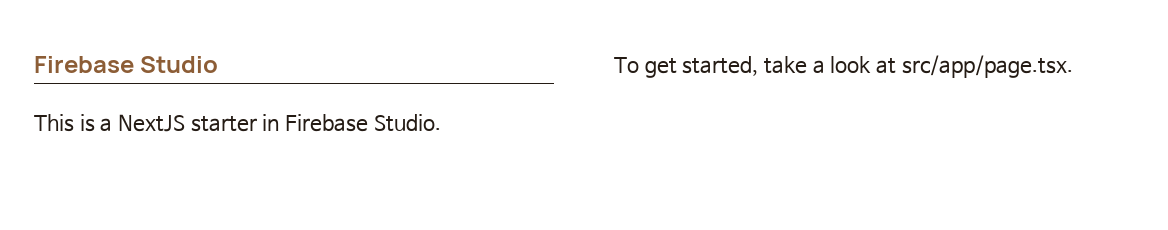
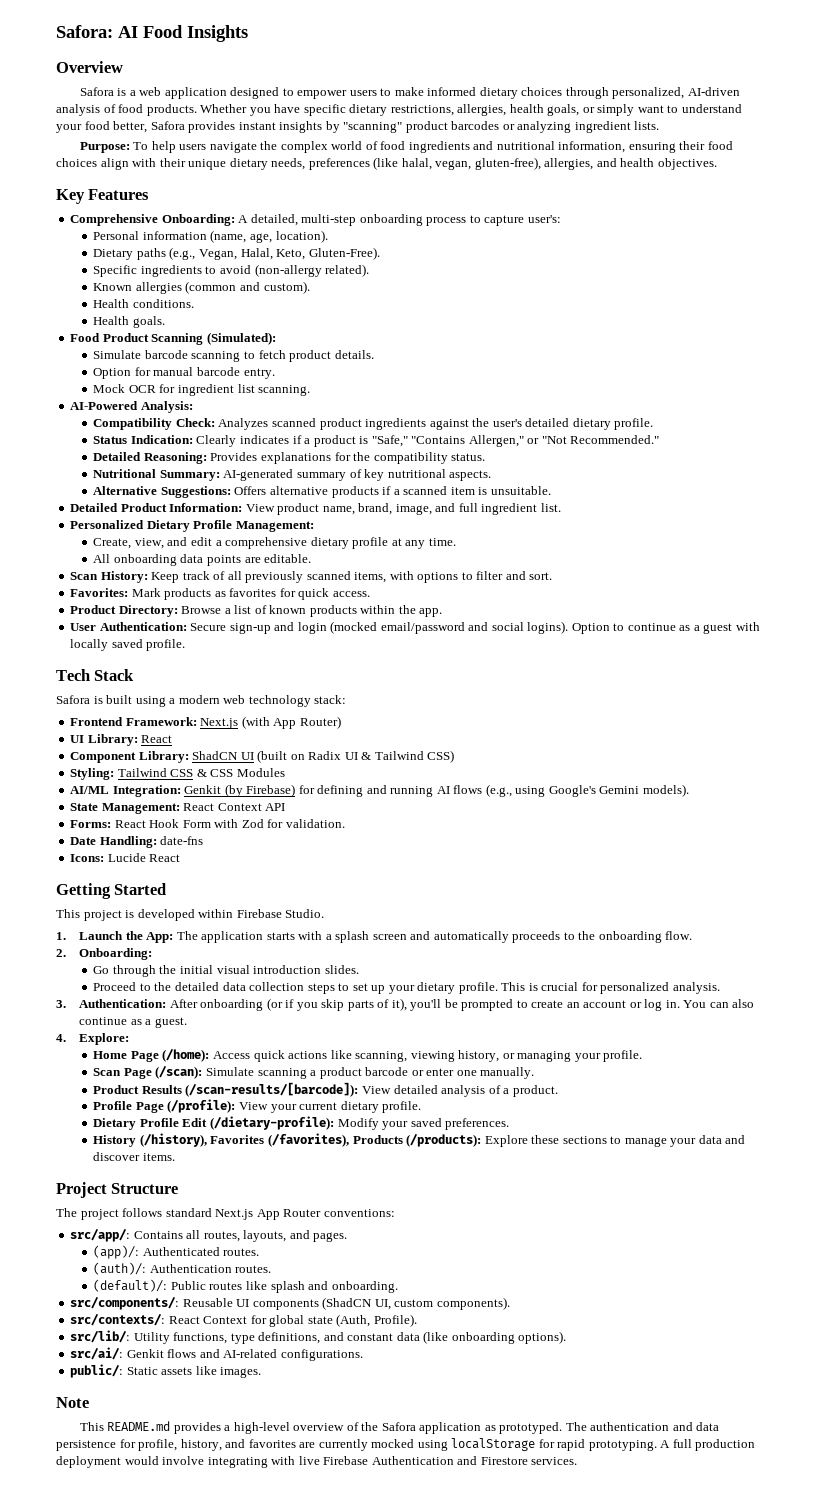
[34,56,219,73] [34,114,441,132] [614,55,1073,78] Firebase Studio // This is a NextJS starter in Firebase Studio. // To get started, take a look at src/app/page.tsx. -> [56,25,248,42] [56,61,123,73] [79,87,740,99] [56,104,742,116] [56,121,660,133] [79,141,733,153] [56,157,717,170] [56,189,150,204] [70,214,561,226] [93,230,328,243] [93,247,380,260] [93,264,370,277] [93,281,310,294] [93,299,194,308] [93,316,165,328] [70,332,276,345] [93,350,374,362] [93,367,275,379] [93,384,311,396] [70,401,193,413] [93,418,654,430] [93,435,660,447] [93,452,486,464] [93,469,492,481] [93,486,551,498] [70,503,561,515] [70,520,314,532] [93,537,456,549] [93,554,312,566] [70,571,553,583] [70,588,370,600] [70,605,443,617] [70,621,760,634] [70,639,186,651] [56,669,135,681] [56,695,347,707] [70,716,341,729] [70,734,173,746] [70,750,455,763] [70,768,285,780] [70,784,689,797] [70,803,286,814] [70,819,345,828] [70,836,204,848] [70,853,181,862] [56,883,167,899] [56,909,325,921] [56,931,693,943] [56,948,153,960] [93,965,359,977] [93,982,720,994] [56,998,755,1011] [79,1017,187,1028] [56,1033,130,1045] [93,1048,643,1062] [93,1065,535,1079] [93,1082,558,1097] [93,1099,422,1113] [93,1116,510,1130] [93,1133,746,1147] [93,1152,175,1161] [56,1182,179,1198] [56,1208,395,1220] [70,1228,348,1242] [93,1245,260,1259] [93,1262,272,1275] [93,1279,398,1293] [70,1296,510,1310] [70,1313,417,1327] [70,1330,567,1344] [70,1347,363,1361] [70,1364,262,1378] [56,1397,89,1408] [79,1421,720,1434] [56,1438,756,1451] [56,1456,578,1468] Safora: AI Food Insights // Overview // Safora is a web application designed to empower users to make informed dietary choices through personalized, AI-driven analysis of food products. Whether you have specific dietary restrictions, allergies, health goals, or simply want to understand your food better, Safora provides instant insights by "scanning" product barcodes or analyzing ingredient lists. // Purpose: To help users navigate the complex world of food ingredients and nutritional information, ensuring their food choices align with their unique dietary needs, preferences (like halal, vegan, gluten-free), allergies, and health objectives. // Key Features // Comprehensive Onboarding: A detailed, multi-step onboarding process to capture user's: // Personal information (name, age, location). // Dietary paths (e.g., Vegan, Halal, Keto, Gluten-Free). // Specific ingredients to avoid (non-allergy related). // Known allergies (common and custom). // Health conditions. // Health goals. // Food Product Scanning (Simulated): // Simulate barcode scanning to fetch product details. // Option for manual barcode entry. // Mock OCR for ingredient list scanning. // AI-Powered Analysis: // Compatibility Check: Analyzes scanned product ingredients against the user's detailed dietary profile. // Status Indication: Clearly indicates if a product is "Safe," "Contains Allergen," or "Not Recommended." // Detailed Reasoning: Provides explanations for the compatibility status. // Nutritional Summary: AI-generated summary of key nutritional aspects. // Alternative Suggestions: Offers alternative products if a scanned item is unsuitable. // Detailed Product Information: View product name, brand, image, and full ingredient list. // Personalized Dietary Profile Management: // Create, view, and edit a comprehensive dietary profile at any time. // All onboarding data points are editable. // Scan History: Keep track of all previously scanned items, with options to filter and sort. // Favorites: Mark products as favorites for quick access. // Product Directory: Browse a list of known products within the app. // User Authentication: Secure sign-up and login (mocked email/password and social logins). Option to continue as a guest with locally saved profile. // Tech Stack // Safora is built using a modern web technology stack: // Frontend Framework: Next.js (with App Router) // UI Library: React // Component Library: ShadCN UI (built on Radix UI & Tailwind CSS) // Styling: Tailwind CSS & CSS Modules // AI/ML Integration: Genkit (by Firebase) for defining and running AI flows (e.g., using Google's Gemini models). // State Management: React Context API // Forms: React Hook Form with Zod for validation. // Date Handling: date-fns // Icons: Lucide React // Getting Started // This project is developed within Firebase Studio. // 1. Launch the App: The application starts with a splash screen and automatically proceeds to the onboarding flow. // 2. Onboarding: // Go through the initial visual introduction slides. // Proceed to the detailed data collection steps to set up your dietary profile. This is crucial for personalized analysis. // 3. Authentication: After onboarding (or if you skip parts of it), you'll be prompted to create an account or log in. You can also continue as a guest. // 4. Explore: // Home Page (/home): Access quick actions like scanning, viewing history, or managing your profile. // Scan Page (/scan): Simulate scanning a product barcode or enter one manually. // Product Results (/scan-results/[barcode]): View detailed analysis of a product. // Profile Page (/profile): View your current dietary profile. // Dietary Profile Edit (/dietary-profile): Modify your saved preferences. // History (/history), Favorites (/favorites), Products (/products): Explore these sections to manage your data and discover items. // Project Structure // The project follows standard Next.js App Router conventions: // src/app/: Contains all routes, layouts, and pages. // (app)/: Authenticated routes. // (auth)/: Authentication routes. // (default)/: Public routes like splash and onboarding. // src/components/: Reusable UI components (ShadCN UI, custom components). // src/contexts/: React Context for global state (Auth, Profile). // src/lib/: Utility functions, type definitions, and constant data (like onboarding options). // src/ai/: Genkit flows and AI-related configurations. // public/: Static assets like images. // Note // This README.md provides a high-level overview of the Safora application as prototyped. The authentication and data persistence for profile, history, and favorites are currently mocked using localStorage for rapid prototyping. A full production deployment would involve integrating with live Firebase Authentication and Firestore services.

